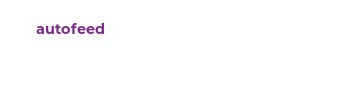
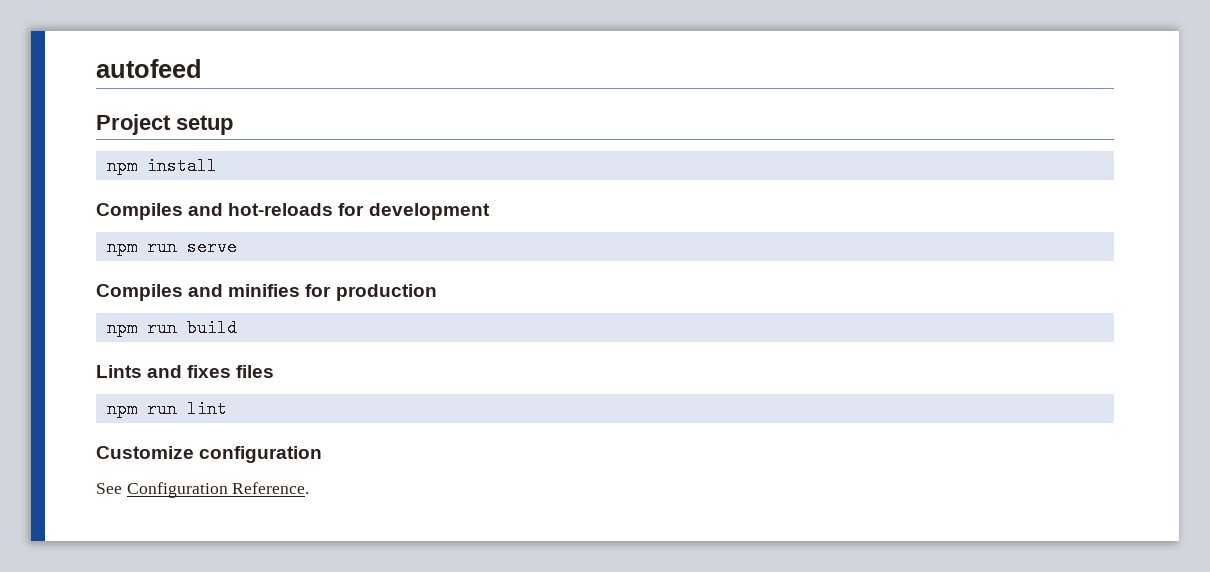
(105, 28) none -> [96,114,233,135] [106,157,217,175] [96,203,490,220] [106,238,237,256] [96,284,437,301] [106,319,237,337] [96,365,275,378] [106,400,227,418] [96,446,323,463] [96,482,310,498] // Project setup // npm install // Compiles and hot-reloads for development // npm run serve // Compiles and minifies for production // npm run build // Lints and fixes files // npm run lint // Customize configuration // See Configuration Reference.

